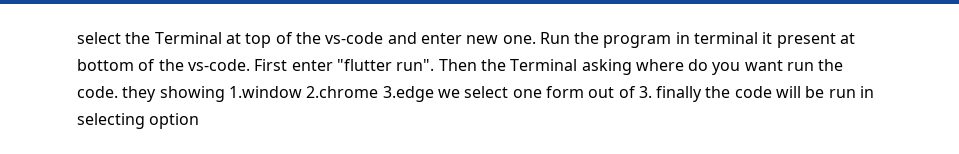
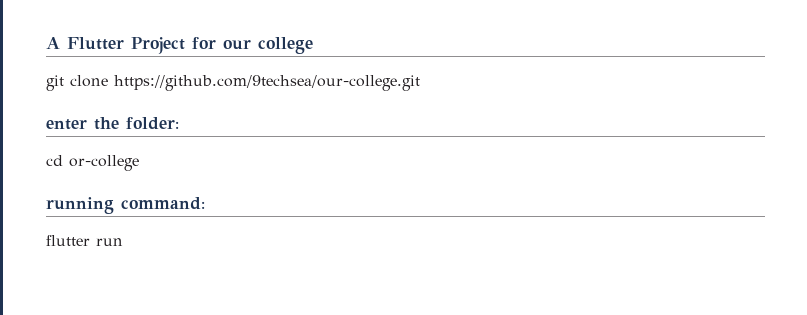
[77,32,856,48] [77,59,844,75] [77,86,875,102] [77,113,200,129] select the Terminal at top of the vs-code and enter new one. Run the program in terminal it present at bottom of the vs-code. First enter "flutter run". Then the Terminal asking where do you want run the code. they showing 1.window 2.chrome 3.edge we select one form out of 3. finally the code will be run in selecting option -> [46,37,313,54] [46,75,420,91] [46,117,179,130] [46,155,139,171] [46,197,205,214] [46,235,123,246] A Flutter Project for our college // git clone https://github.com/9techsea/our-college.git // enter the folder: // cd or-college // running command: // flutter run

